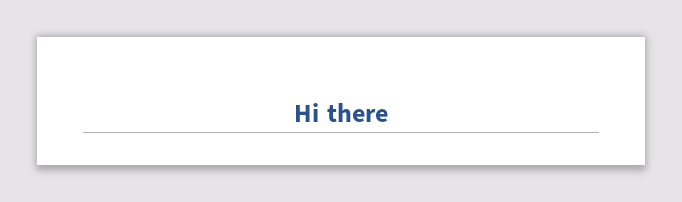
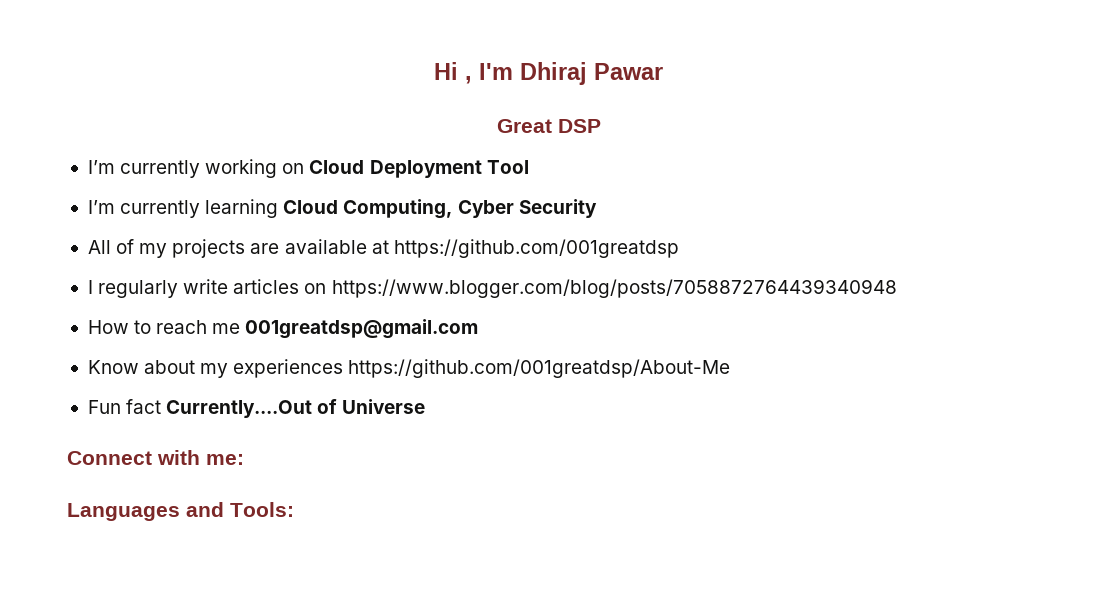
[326,103,388,122] there -> [465,62,663,85] [496,119,601,133] [87,159,529,178] [87,199,597,219] [87,239,679,258] [87,279,897,298] [87,319,479,339] [87,359,731,378] [87,399,426,418] [67,450,244,465] [67,502,294,521] , I'm Dhiraj Pawar // Great DSP // I’m currently working on Cloud Deployment Tool // I’m currently learning Cloud Computing, Cyber Security // All of my projects are available at https://github.com/001greatdsp // I regularly write articles on https://www.blogger.com/blog/posts/7058872764439340948 // How to reach me 001greatdsp@gmail.com // Know about my experiences https://github.com/001greatdsp/About-Me // Fun fact Currently....Out of Universe // Connect with me: // Languages and Tools:

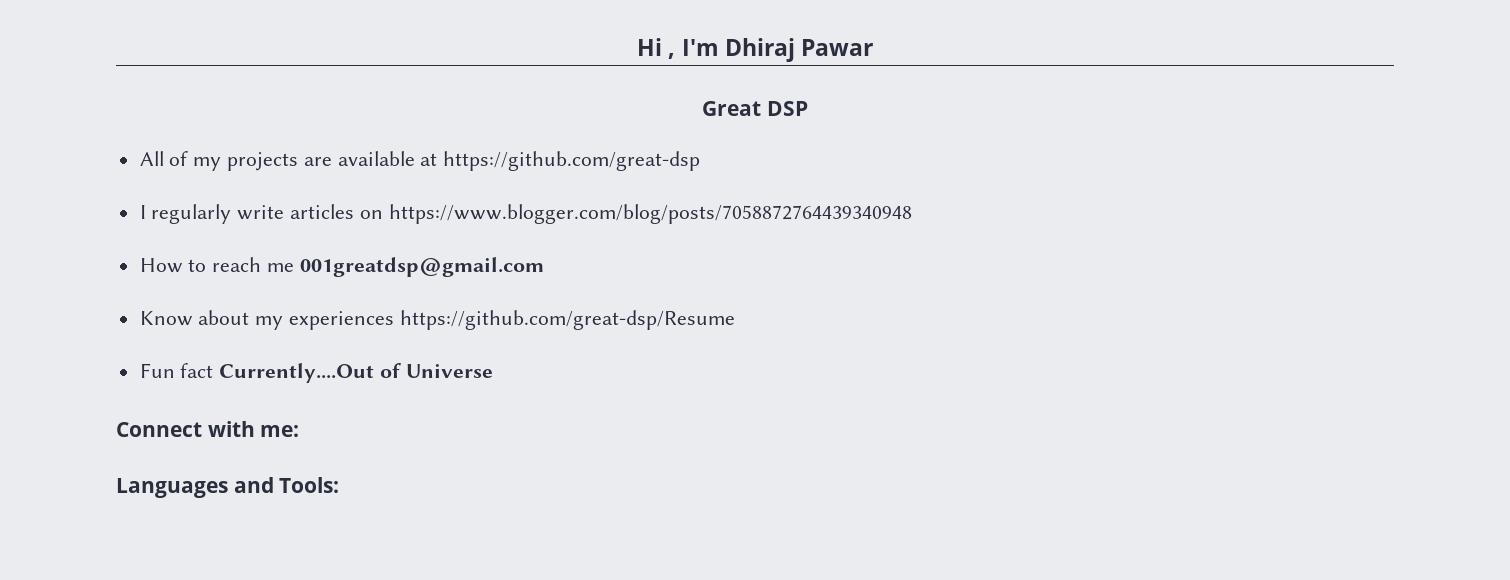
[87,159,529,178] [87,199,597,219] // I’m currently working on Cloud Deployment Tool // I’m currently learning Cloud Computing, Cyber Security -> (808, 108) none
[393,239,679,258] https://github.com/001greatdsp -> [443,151,701,171] https://github.com/great-dsp
[348,359,731,378] https://github.com/001greatdsp/About-Me -> [399,310,735,330] https://github.com/great-dsp/Resume

